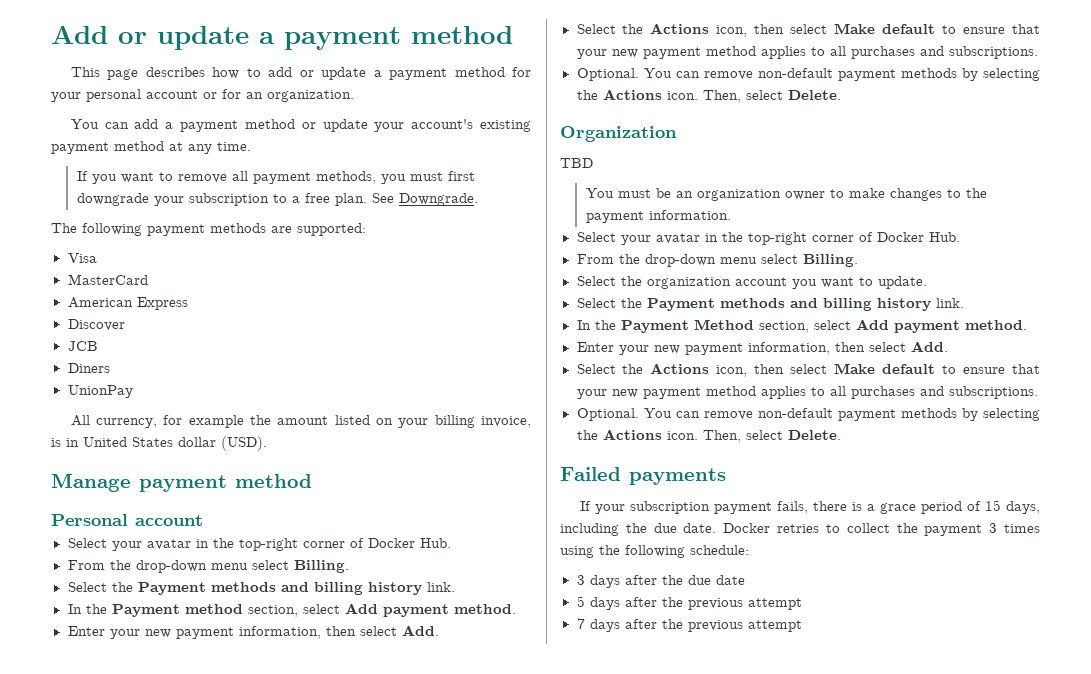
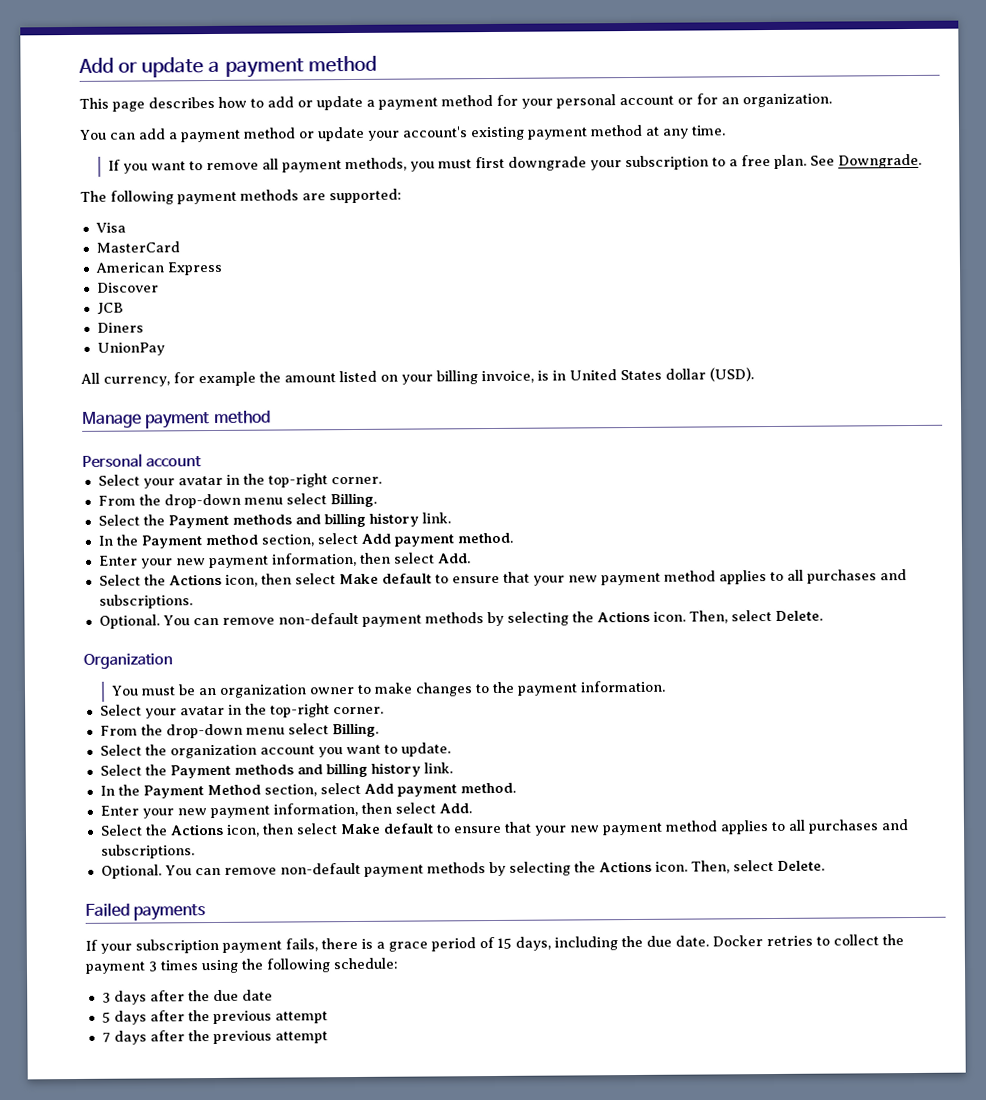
[302,538,451,548] corner of Docker Hub. -> [330,476,382,485] corner.
[560,158,593,168] // TBD -> (173, 661) none
[811,232,960,242] corner of Docker Hub. -> [332,706,384,715] corner.

